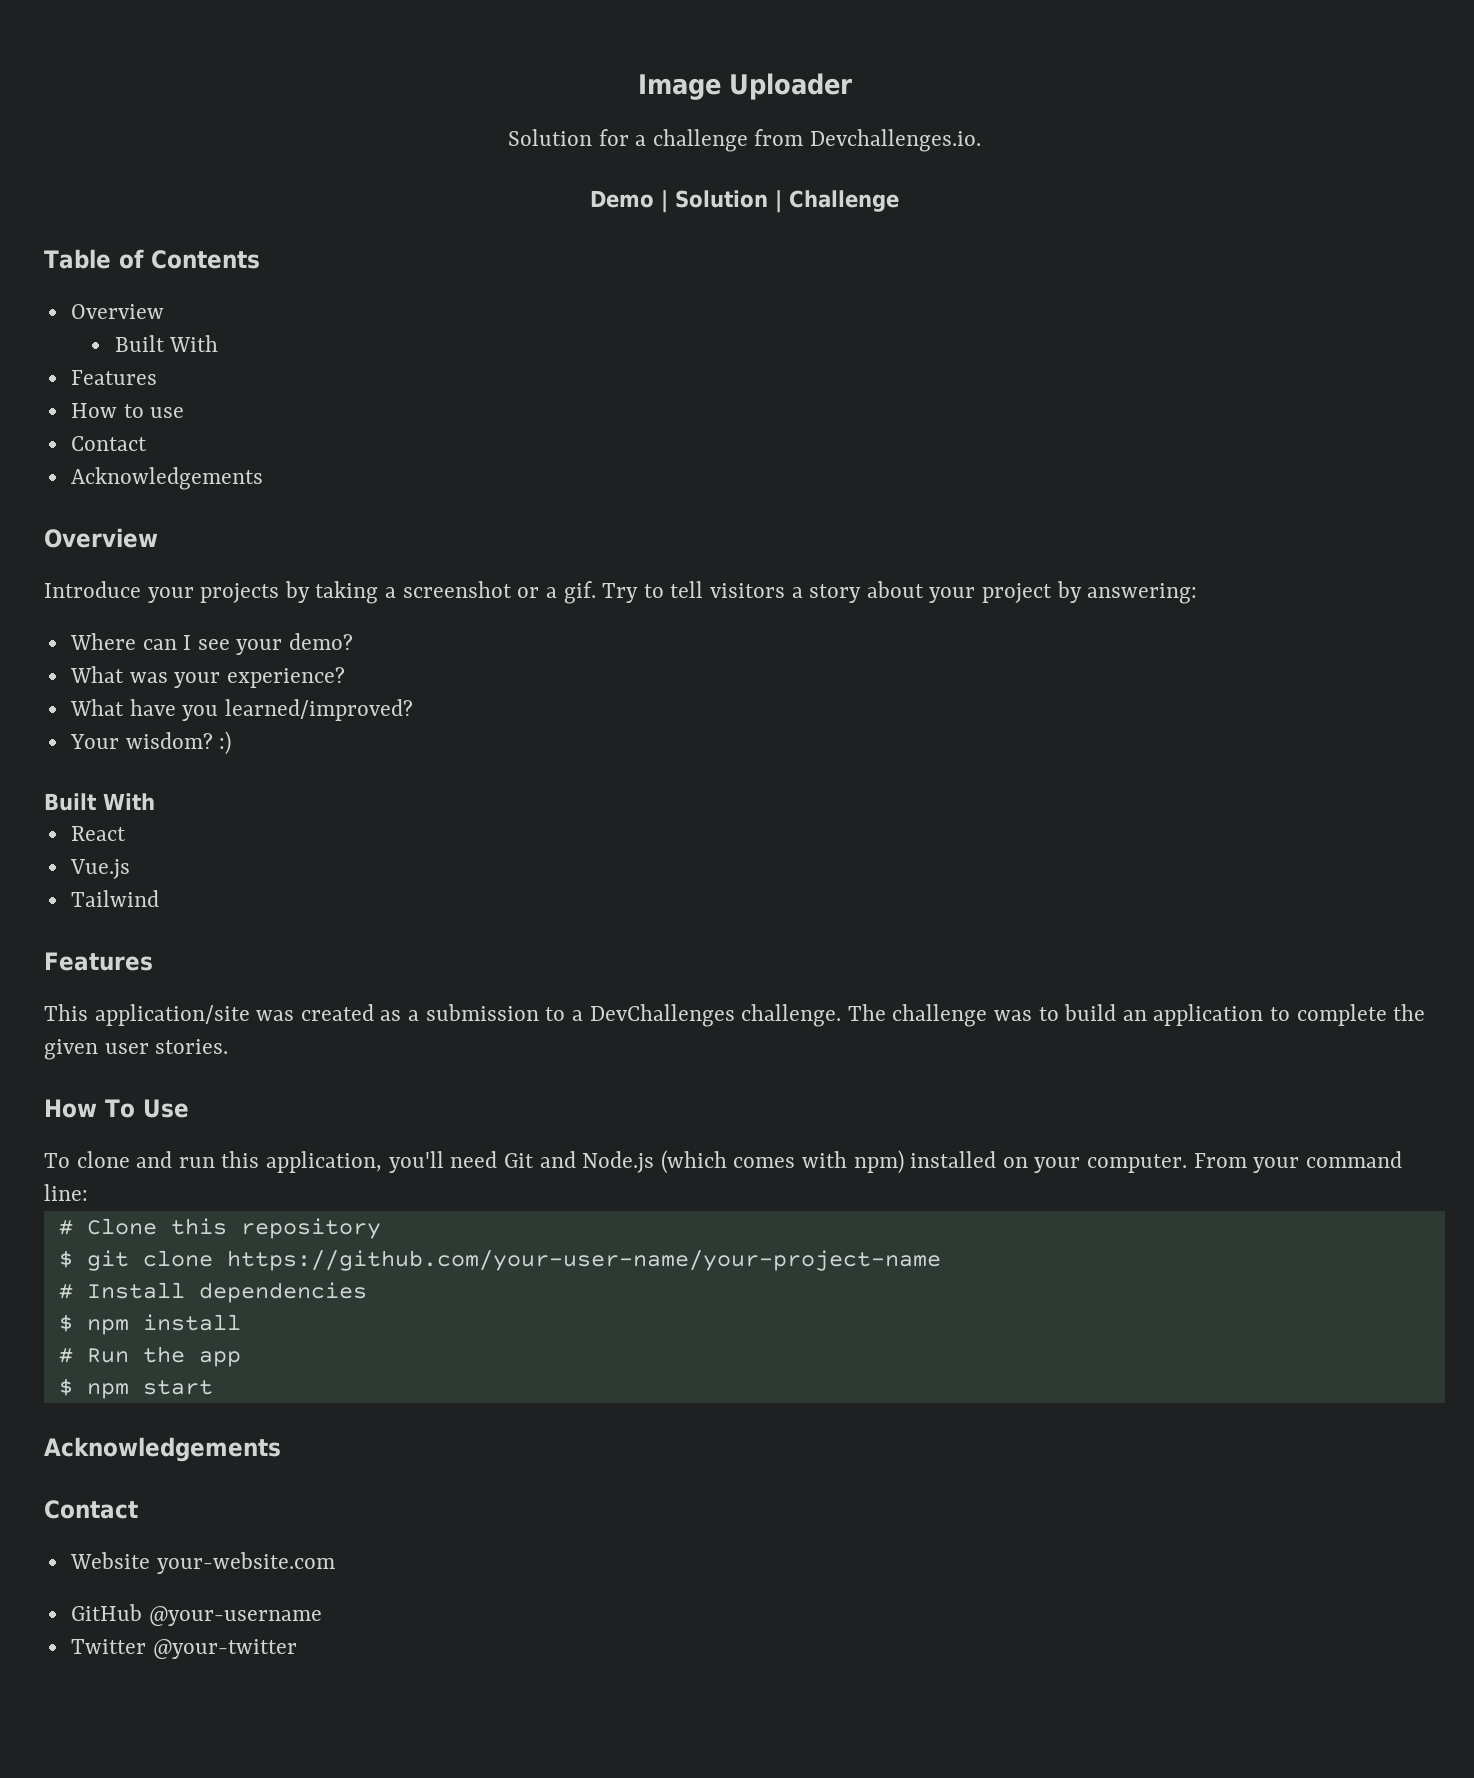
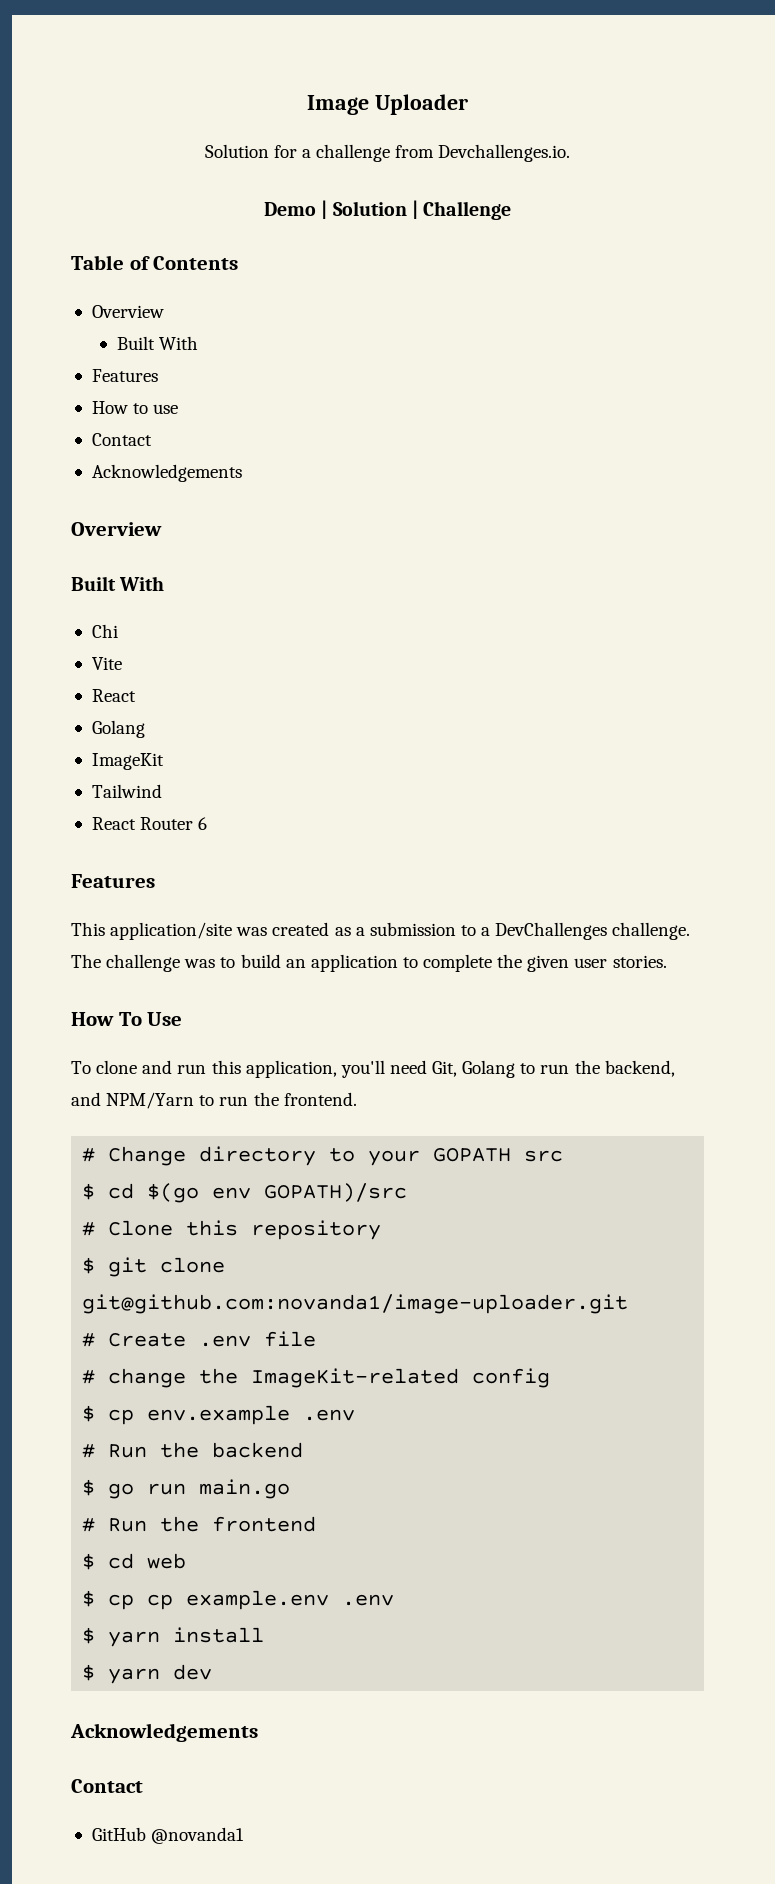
[44,581,1198,604] [69,633,354,655] [69,666,345,688] [69,699,413,721] [69,731,232,755] [44,793,155,811] // Introduce your projects by taking a screenshot or a gif. Try to tell visitors a story about your project by answering: // Where can I see your demo? // What was your experience? // What have you learned/improved? // Your wisdom? :) // Built With -> [71,576,165,591] [91,624,118,638] [91,657,122,670] // Built With // Chi // Vite
[69,859,130,879] Vue.js -> [91,720,145,738] [91,753,164,770] Golang // ImageKit
(159, 898) none -> [91,817,208,830] // React Router 6
[503,1150,1402,1174] [44,1184,88,1201] Git and Node.js (which comes with npm) installed on your computer. From your command line: -> [432,1060,675,1078] [71,1092,357,1109] [82,1146,564,1166] [82,1183,408,1203] Git, Golang to run the backend, and NPM/Yarn to run the frontend. // # Change directory to your GOPATH src // $ cd $(go env GOPATH)/src
[226,1250,941,1271] [58,1282,367,1303] [58,1314,241,1335] [58,1346,241,1367] [58,1378,213,1399] https://github.com/your-user-name/your-project-name // # Install dependencies // $ npm install // # Run the app // $ npm start -> [82,1294,629,1314] [82,1331,317,1347] [82,1368,551,1388] [82,1405,356,1425] [82,1442,304,1458] [82,1479,291,1499] [82,1516,317,1532] [82,1553,187,1570] [82,1590,395,1610] [82,1627,265,1647] [82,1664,213,1684] git@github.com:novanda1/image-uploader.git // # Create .env file // # change the ImageKit-related config // $ cp env.example .env // # Run the backend // $ go run main.go // # Run the frontend // $ cd web // $ cp cp example.env .env // $ yarn install // $ yarn dev
[69,1552,335,1574] // Website your-website.com -> (143, 1786) none
[148,1606,322,1626] [70,1639,297,1659] @your-username // Twitter @your-twitter -> [151,1827,245,1844] @novanda1

